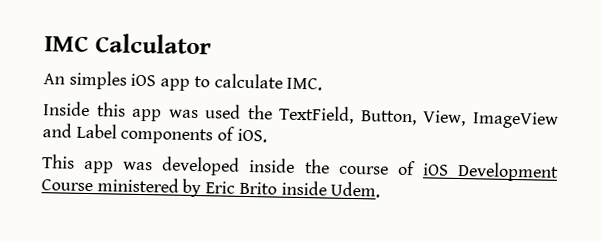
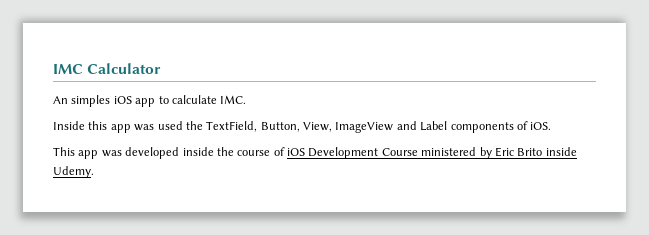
[330,181,381,198] Udem. -> [53,166,94,178] Udemy.

